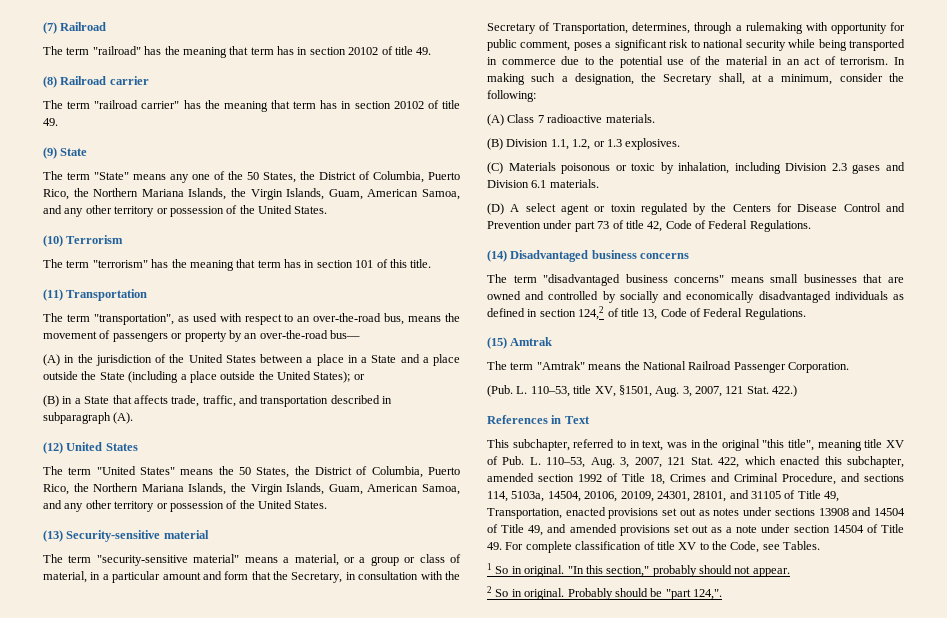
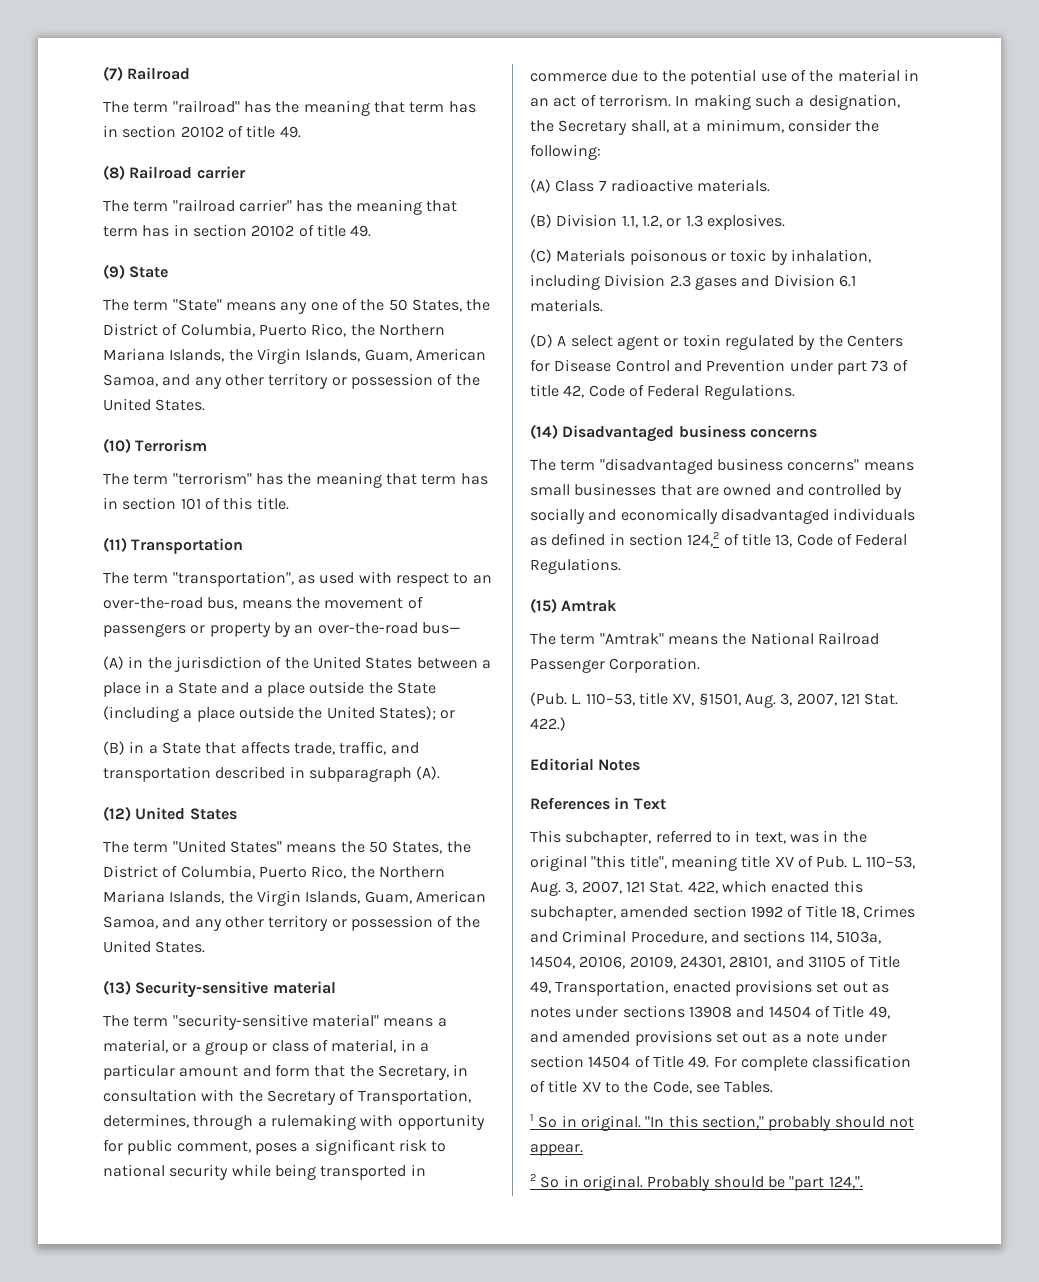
(798, 391) none -> [530,758,641,771] // Editorial Notes

